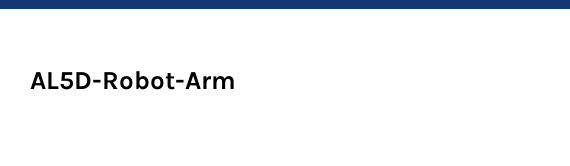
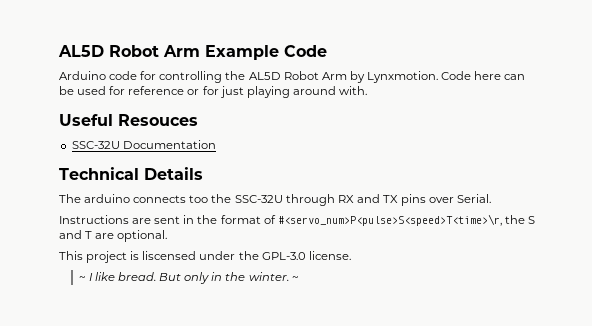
[30,71,236,90] AL5D-Robot-Arm -> [58,45,327,60] [59,71,526,83] [59,86,367,98] [59,114,198,126] [71,140,216,149] [59,167,203,180] [59,194,492,206] [59,214,535,226] [59,230,168,242] [59,251,351,263] [78,272,299,284] AL5D Robot Arm Example Code // Arduino code for controlling the AL5D Robot Arm by Lynxmotion. Code here can be used for reference or for just playing around with. // Useful Resouces // SSC-32U Documentation // Technical Details // The arduino connects too the SSC-32U through RX and TX pins over Serial. // Instructions are sent in the format of #<servo_num>P<pulse>S<speed>T<time>\r, the S and T are optional. // This project is liscensed under the GPL-3.0 license. // ~ I like bread. But only in the winter. ~

